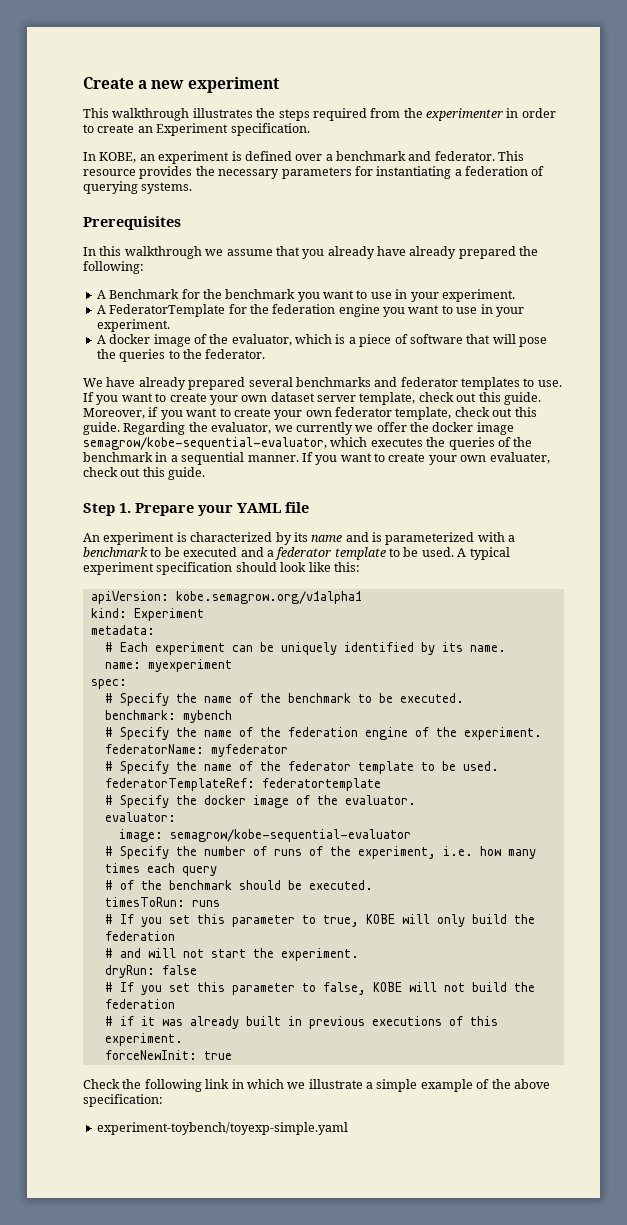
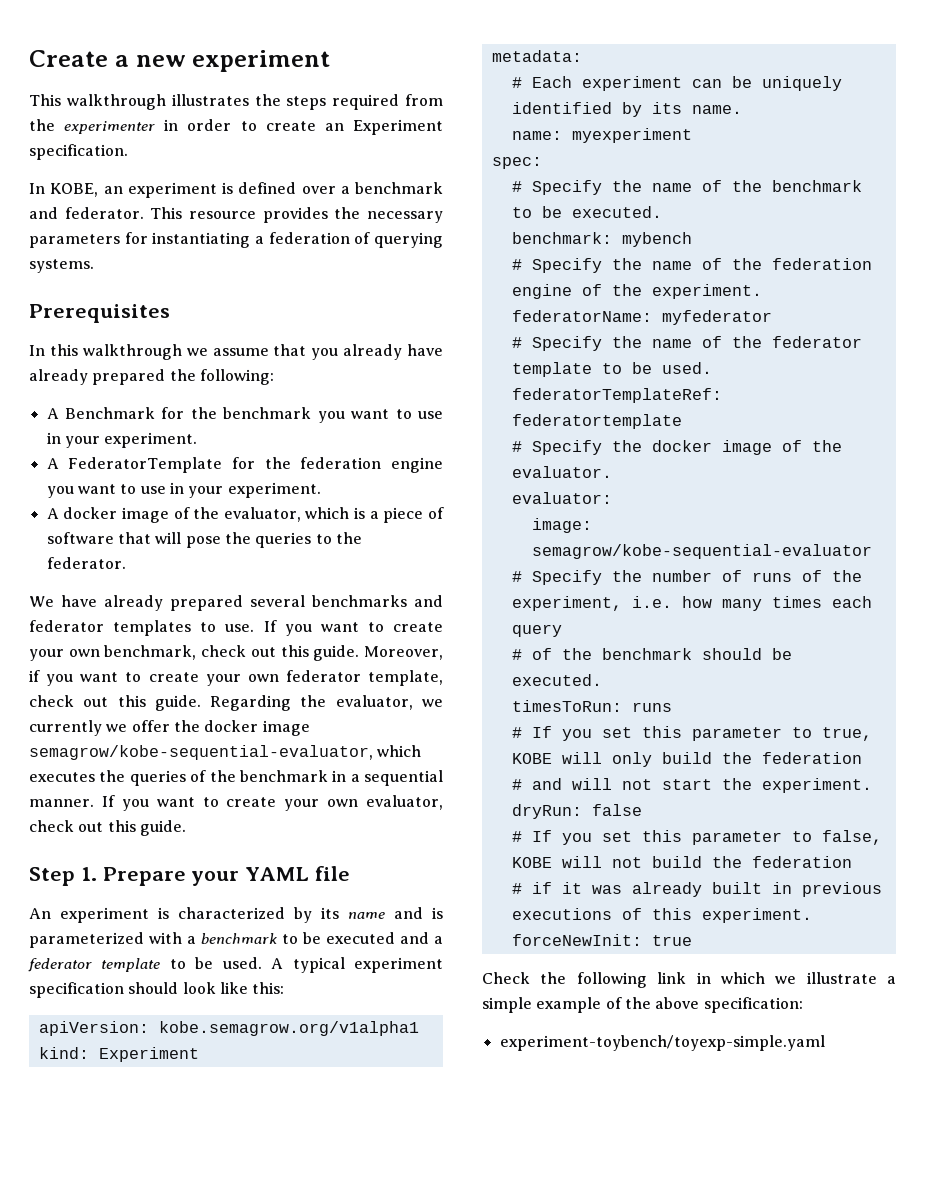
[270,392,416,405] dataset server template, -> [104,645,197,660] benchmark,
[489,452,550,464] evaluater, -> [366,795,443,810] evaluator,

